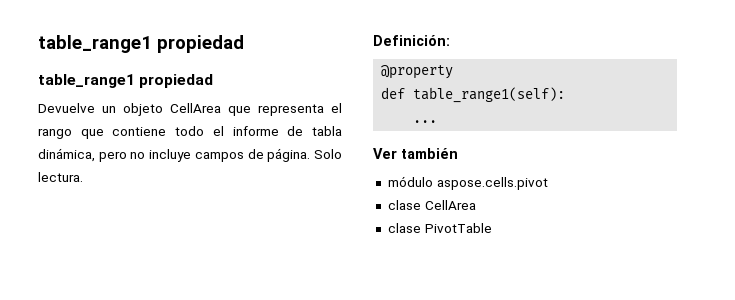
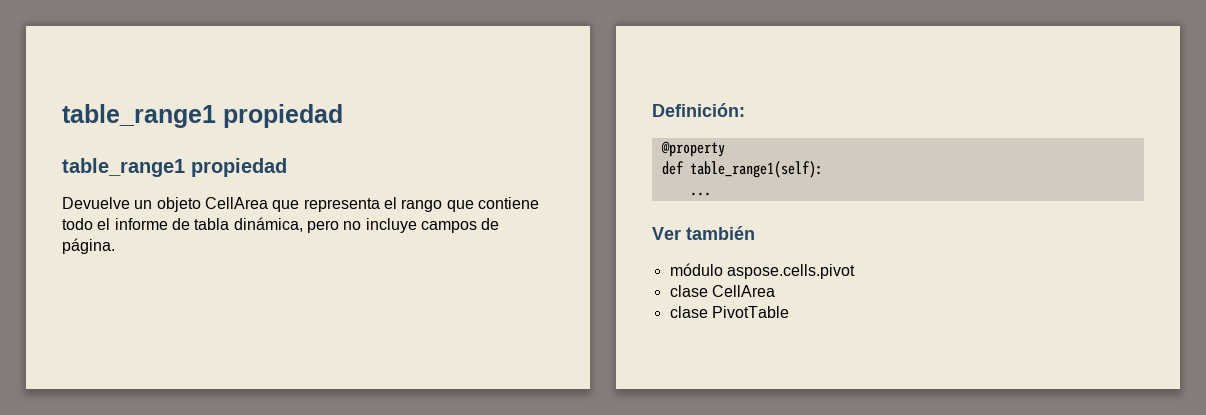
[314,149,343,159] [38,172,83,182] Solo lectura. -> (115, 246) none

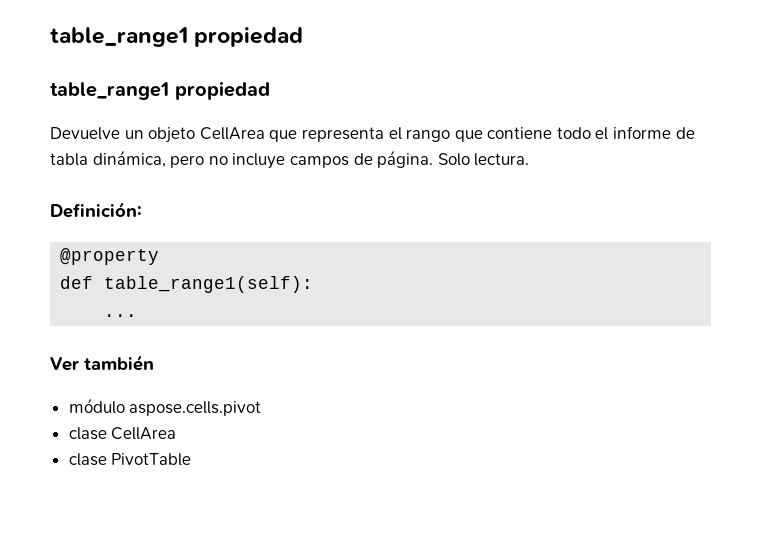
(115, 246) none -> [437,153,530,166] Solo lectura.

